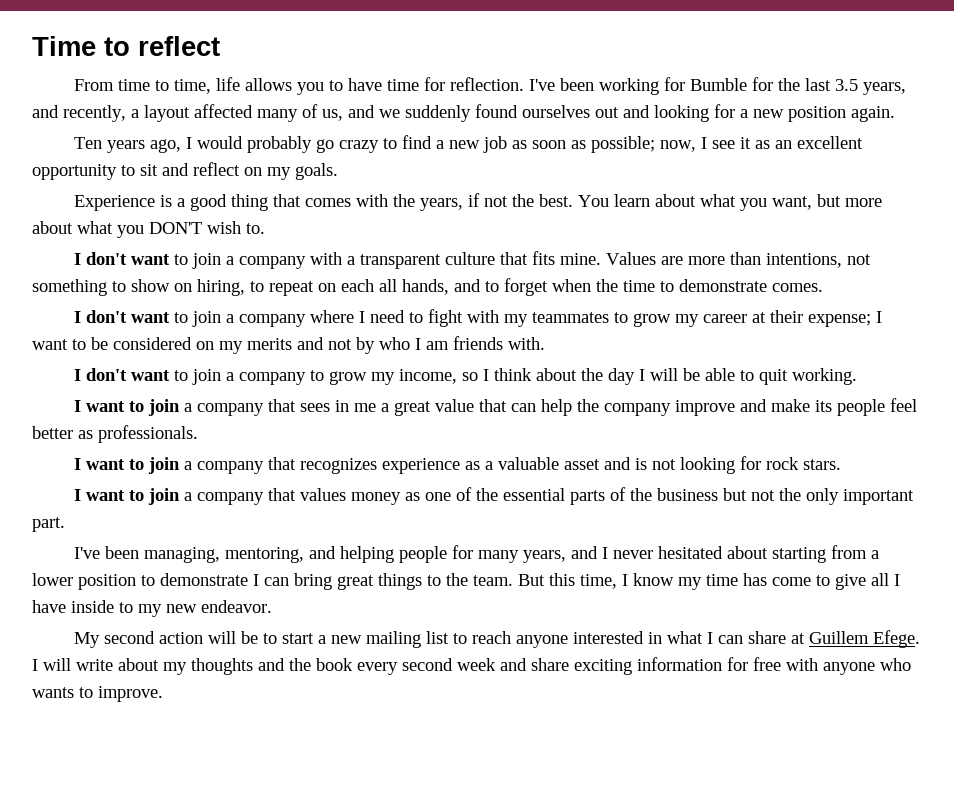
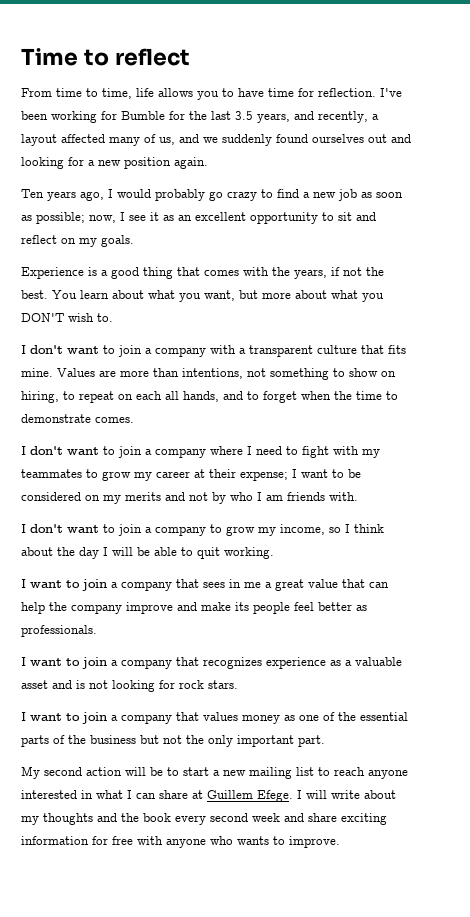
[74,545,880,563] [32,573,900,590] [32,600,272,617] // I've been managing, mentoring, and helping people for many years, and I never hesitated about starting from a lower position to demonstrate I can bring great things to the team. But this time, I know my time has come to give all I have inside to my new endeavor. -> (325, 741) none

